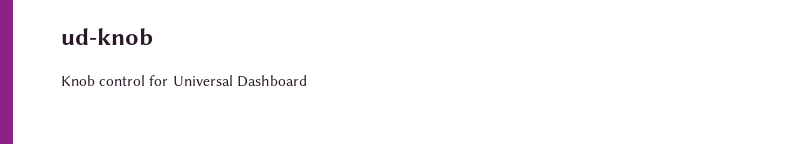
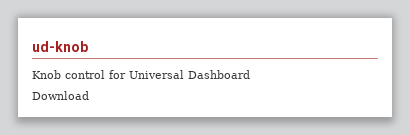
(307, 81) none -> [32,91,89,100] // Download

